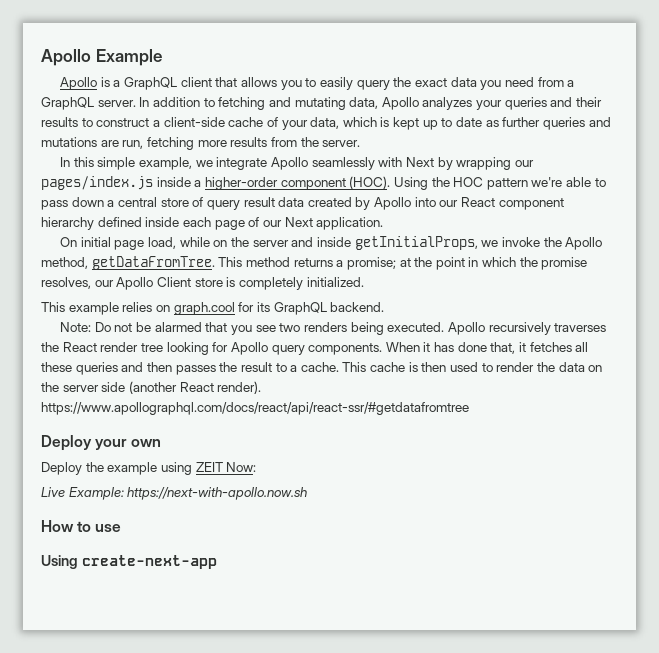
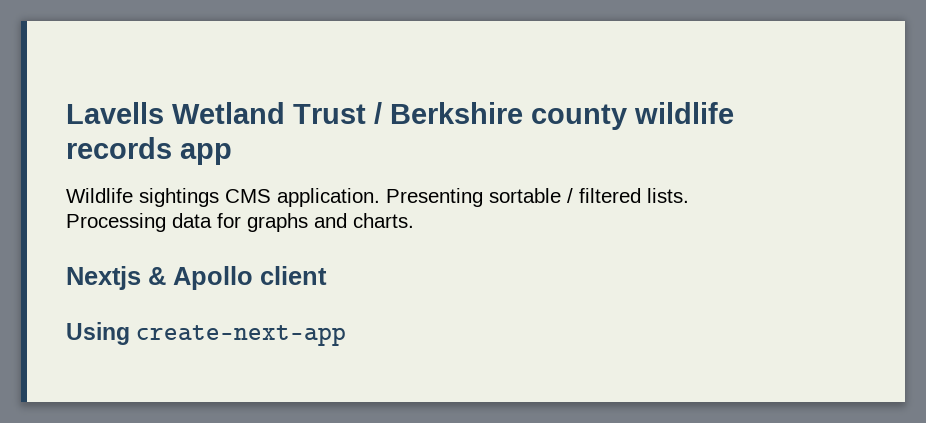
[41,49,162,66] [60,77,575,90] [41,97,603,110] [41,117,611,130] [41,137,361,150] [60,157,534,170] [41,176,606,190] [41,197,564,210] [41,217,384,230] [60,236,603,250] [41,256,588,270] [41,277,364,290] [41,302,385,315] [60,322,607,335] [41,342,589,355] [41,362,603,375] [41,381,262,394] [41,402,469,415] [41,435,162,451] [41,462,257,475] [41,487,308,500] [41,520,122,532] Apollo Example // Apollo is a GraphQL client that allows you to easily query the exact data you need from a GraphQL server. In addition to fetching and mutating data, Apollo analyzes your queries and their results to construct a client-side cache of your data, which is kept up to date as further queries and mutations are run, fetching more results from the server. // In this simple example, we integrate Apollo seamlessly with Next by wrapping our pages/index.js inside a higher-order component (HOC). Using the HOC pattern we're able to pass down a central store of query result data created by Apollo into our React component hierarchy defined inside each page of our Next application. // On initial page load, while on the server and inside getInitialProps, we invoke the Apollo method, getDataFromTree. This method returns a promise; at the point in which the promise resolves, our Apollo Client store is completely initialized. // This example relies on graph.cool for its GraphQL backend. // Note: Do not be alarmed that you see two renders being executed. Apollo recursively traverses the React render tree looking for Apollo query components. When it has done that, it fetches all these queries and then passes the result to a cache. This cache is then used to render the data on the server side (another React render). https://www.apollographql.com/docs/react/api/react-ssr/#getdatafromtree // Deploy your own // Deploy the example using ZEIT Now: // Live Example: https://next-with-apollo.now.sh // How to use -> [66,102,734,130] [66,137,232,165] [66,188,689,207] [66,213,414,232] [66,266,327,290] Lavells Wetland Trust / Berkshire county wildlife records app // Wildlife sightings CMS application. Presenting sortable / filtered lists. Processing data for graphs and charts. // Nextjs & Apollo client

